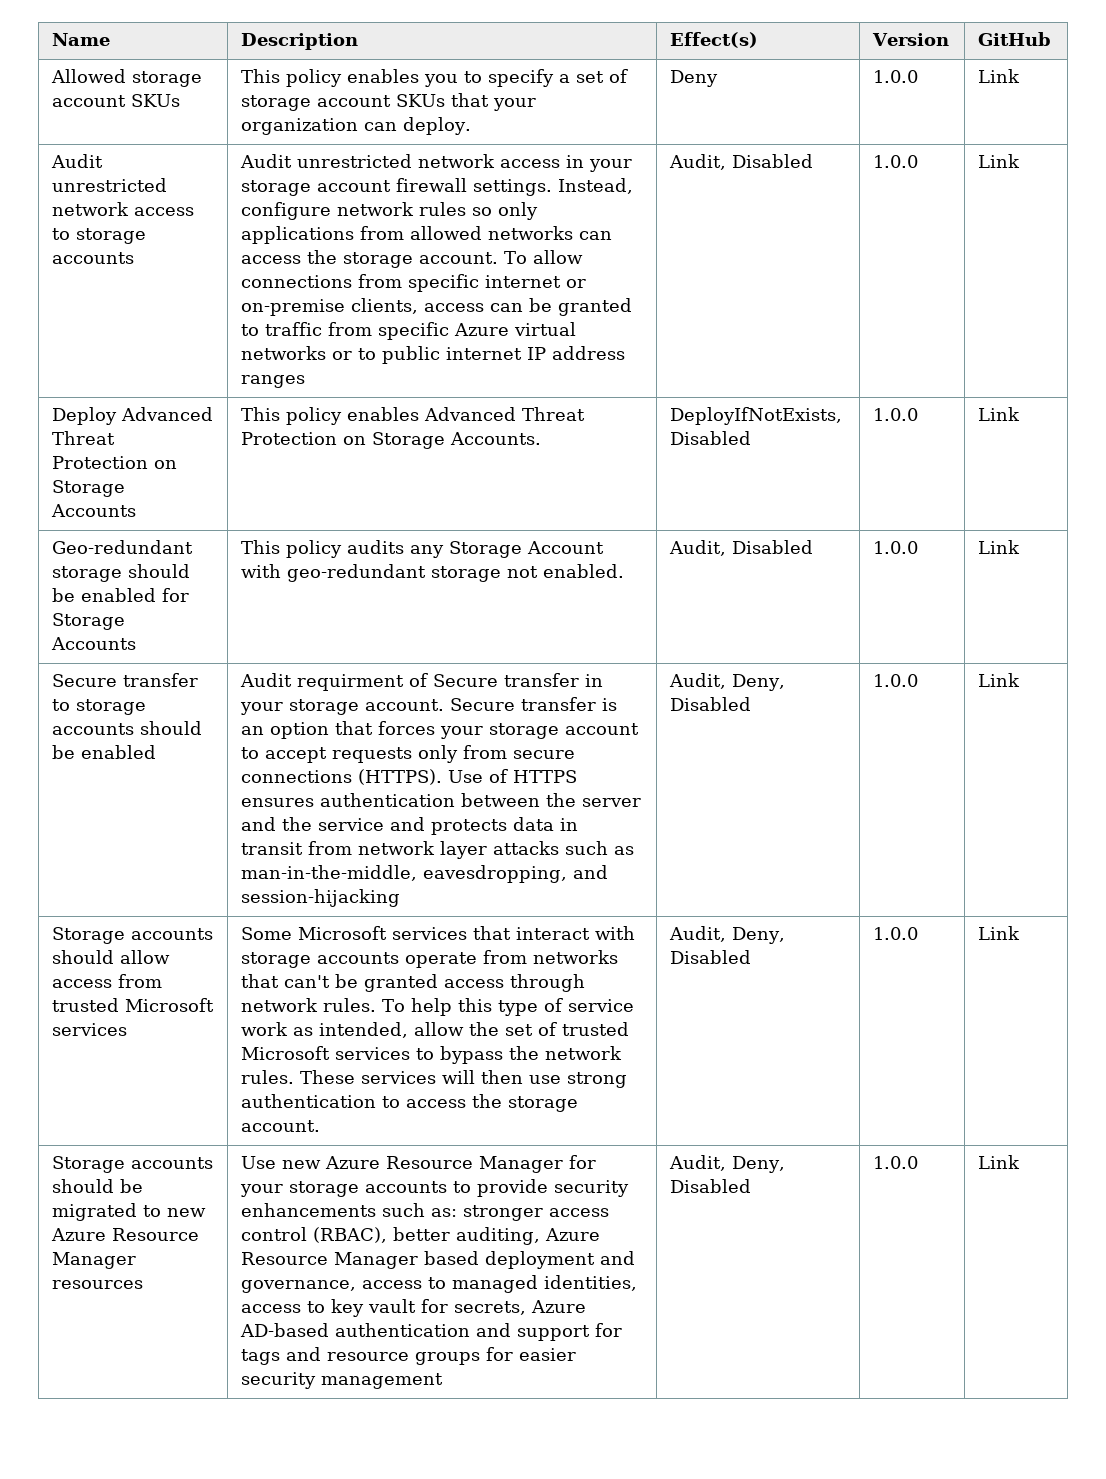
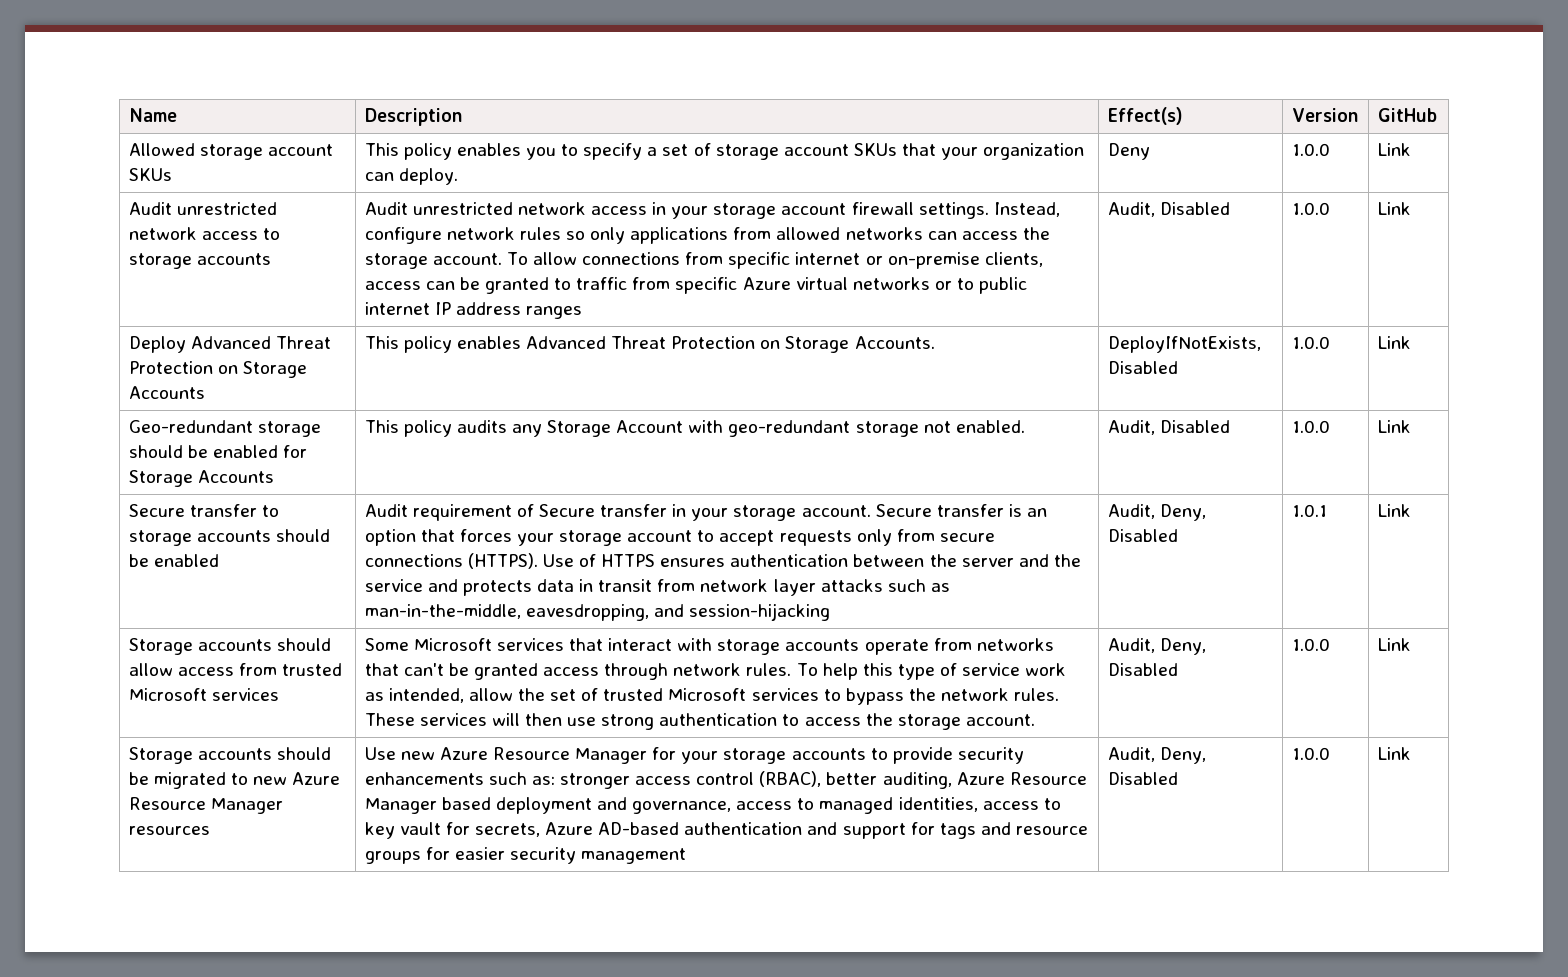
[297,674,405,691] requirment -> [412,504,512,521] requirement
[873,674,919,687] 1.0.0 -> [1291,504,1327,517] 1.0.1

